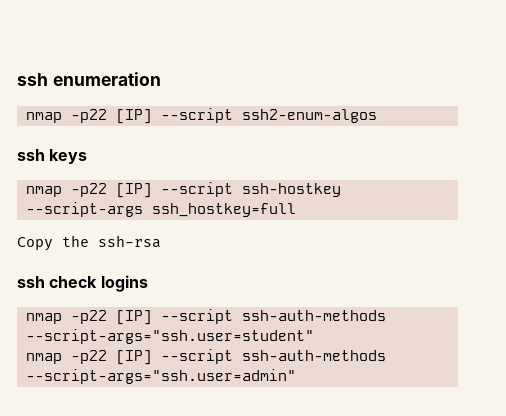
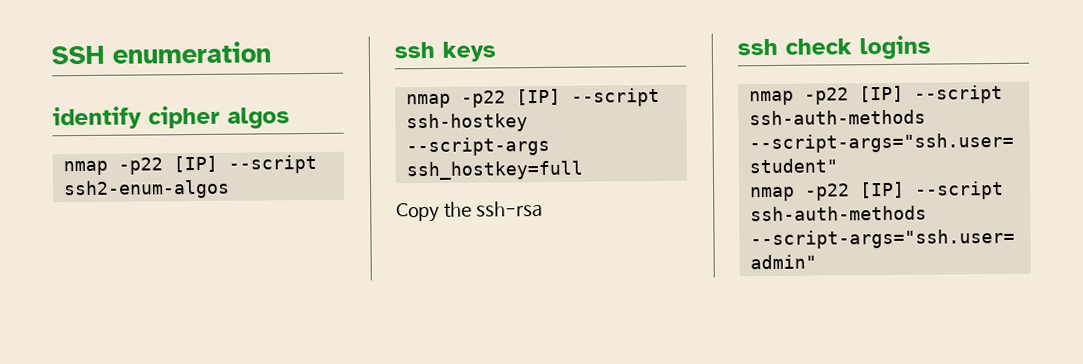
[17,73,48,86] ssh -> [51,45,104,65] SSH
(161, 79) none -> [52,105,290,130] // identify cipher algos

